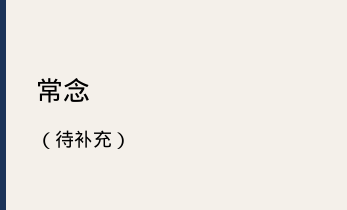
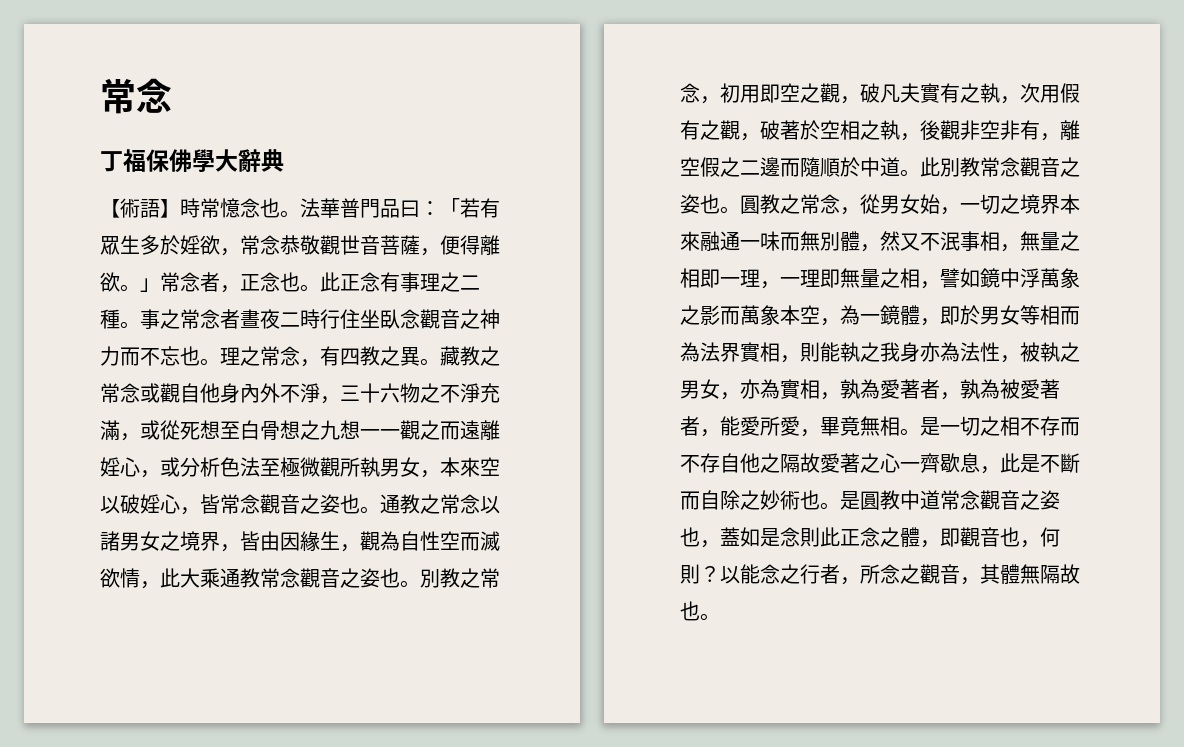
[36,130,131,149] （待补充） -> [100,149,284,173] [100,198,500,218] [100,235,500,256] [100,272,480,293] [100,309,500,329] [100,346,500,367] [100,383,500,404] [100,420,500,441] [100,457,500,478] [100,494,500,515] [100,531,500,552] [100,568,500,589] [680,83,1080,104] [680,120,1080,141] [680,157,1080,177] [680,194,1080,215] [680,231,1080,252] [680,268,1080,289] [680,305,1080,326] [680,342,1080,363] [680,379,1060,400] [680,416,1080,437] [680,453,1080,474] [680,490,1060,510] [680,527,1060,548] [680,564,1080,585] [680,601,720,621] 丁福保佛學大辭典 // 【術語】時常憶念也。法華普門品曰：「若有眾生多於婬欲，常念恭敬觀世音菩薩，便得離欲。」常念者，正念也。此正念有事理之二種。事之常念者晝夜二時行住坐臥念觀音之神力而不忘也。理之常念，有四教之異。藏教之常念或觀自他身內外不淨，三十六物之不淨充滿，或從死想至白骨想之九想一一觀之而遠離婬心，或分析色法至極微觀所執男女，本來空以破婬心，皆常念觀音之姿也。通教之常念以諸男女之境界，皆由因緣生，觀為自性空而滅欲情，此大乘通教常念觀音之姿也。別教之常念，初用即空之觀，破凡夫實有之執，次用假有之觀，破著於空相之執，後觀非空非有，離空假之二邊而隨順於中道。此別教常念觀音之姿也。圓教之常念，從男女始，一切之境界本來融通一味而無別體，然又不泯事相，無量之相即一理，一理即無量之相，譬如鏡中浮萬象之影而萬象本空，為一鏡體，即於男女等相而為法界實相，則能執之我身亦為法性，被執之男女，亦為實相，孰為愛著者，孰為被愛著者，能愛所愛，畢竟無相。是一切之相不存而不存自他之隔故愛著之心一齊歇息，此是不斷而自除之妙術也。是圓教中道常念觀音之姿也，蓋如是念則此正念之體，即觀音也，何則？以能念之行者，所念之觀音，其體無隔故也。

